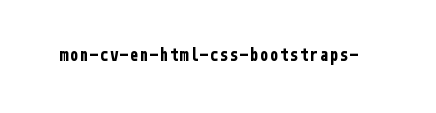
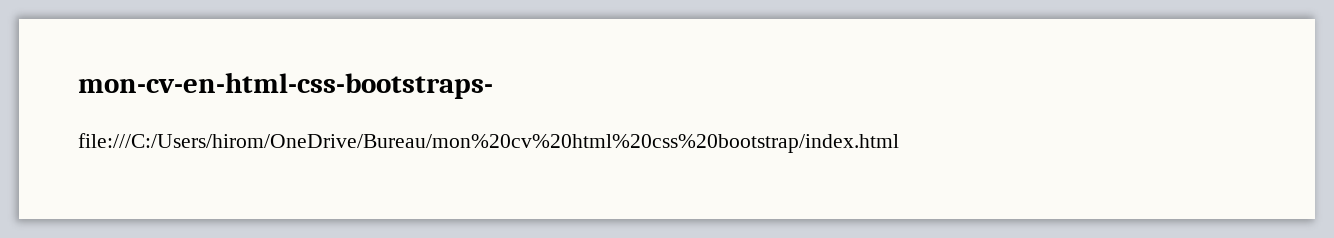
(359, 56) none -> [78,133,899,153] // file:///C:/Users/hirom/OneDrive/Bureau/mon%20cv%20html%20css%20bootstrap/index.html

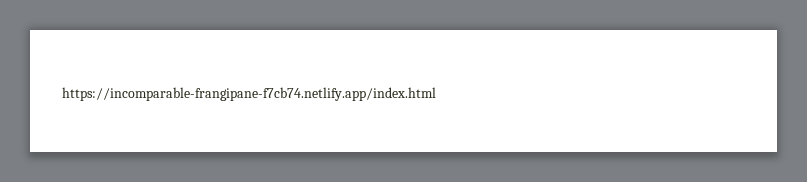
[78,72,493,99] [78,133,899,153] mon-cv-en-html-css-bootstraps- // file:///C:/Users/hirom/OneDrive/Bureau/mon%20cv%20html%20css%20bootstrap/index.html -> [62,87,436,101] https://incomparable-frangipane-f7cb74.netlify.app/index.html

